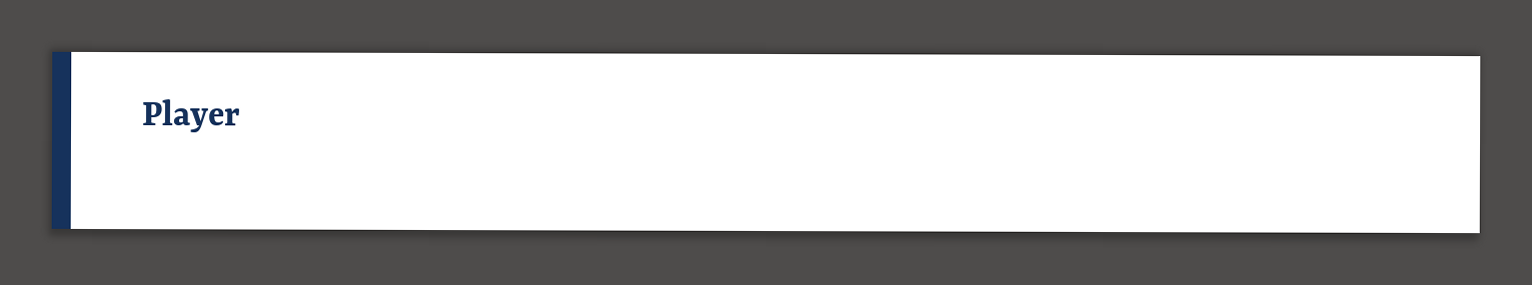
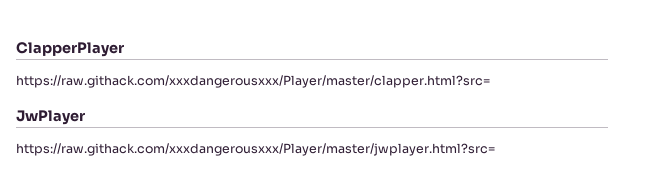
[142,99,241,133] Player -> [16,42,124,57] [16,75,490,88] [16,110,85,125] [16,143,495,156] ClapperPlayer // https://raw.githack.com/xxxdangerousxxx/Player/master/clapper.html?src= // JwPlayer // https://raw.githack.com/xxxdangerousxxx/Player/master/jwplayer.html?src=

